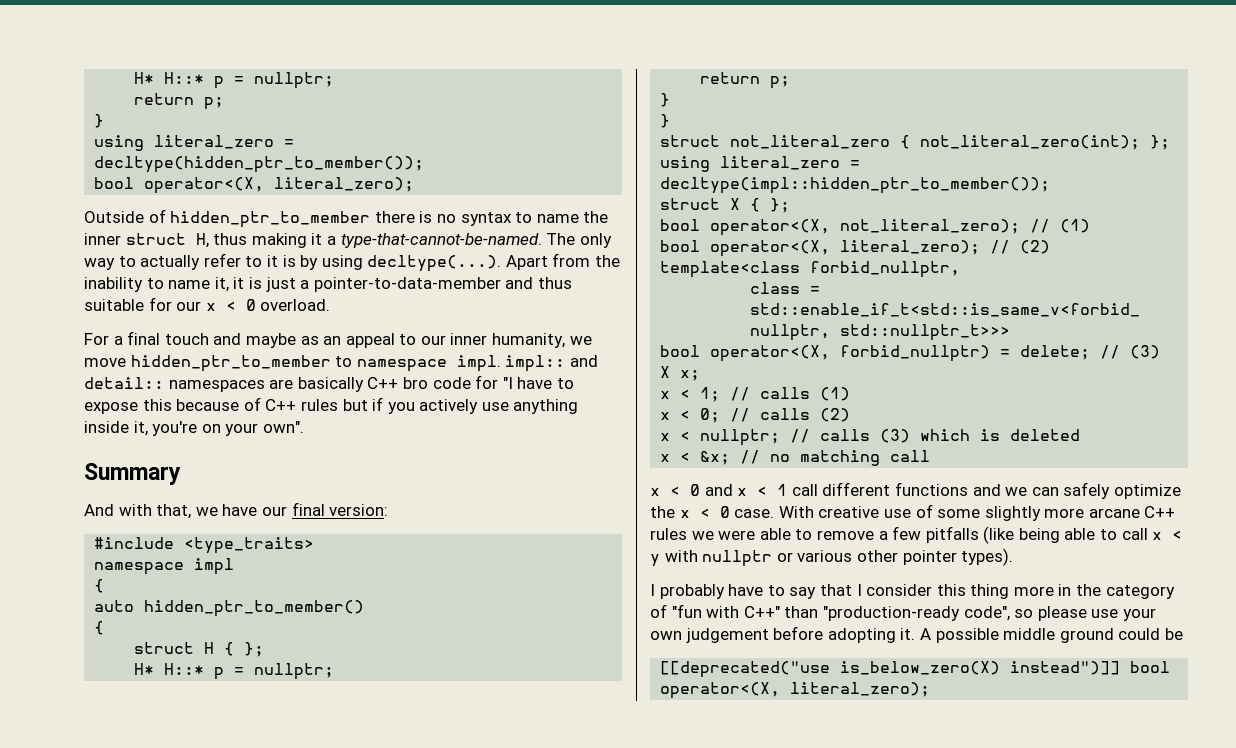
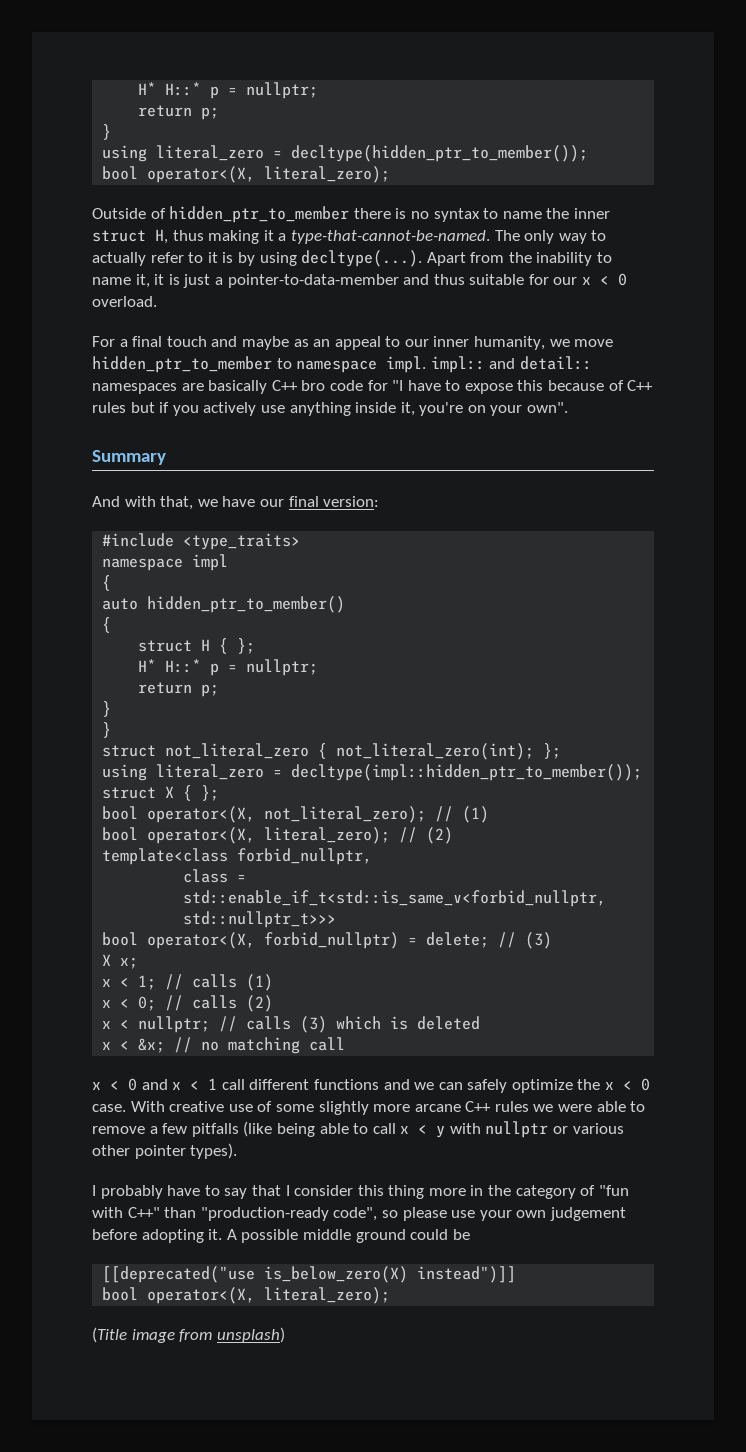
[1130,661,1171,673] [660,682,931,699] bool operator<(X, literal_zero); -> [102,1287,391,1304] [92,1327,285,1343] // bool operator<(X, literal_zero); // (Title image from unsplash)

